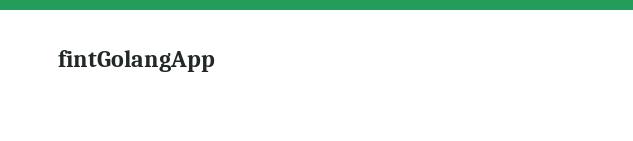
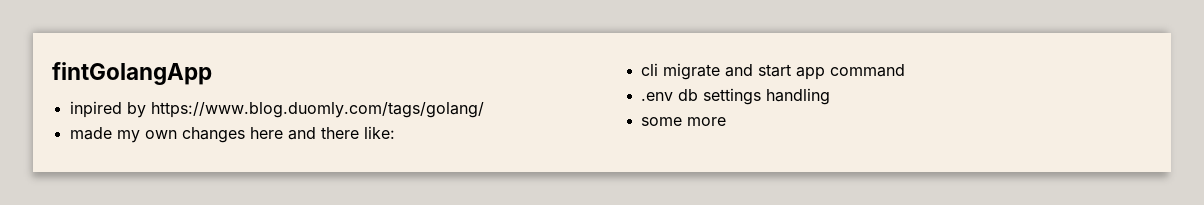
(215, 61) none -> [69,101,484,118] [69,126,395,143] [640,63,905,80] [640,88,830,105] [640,117,726,126] // inpired by https://www.blog.duomly.com/tags/golang/ // made my own changes here and there like: // cli migrate and start app command // .env db settings handling // some more

